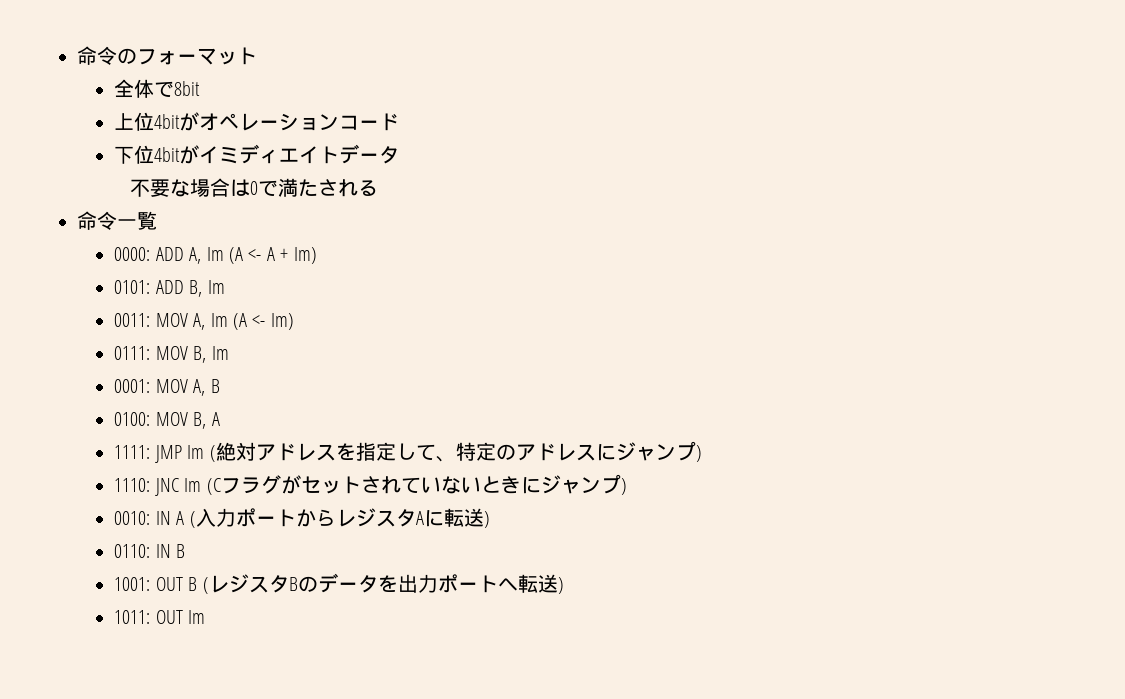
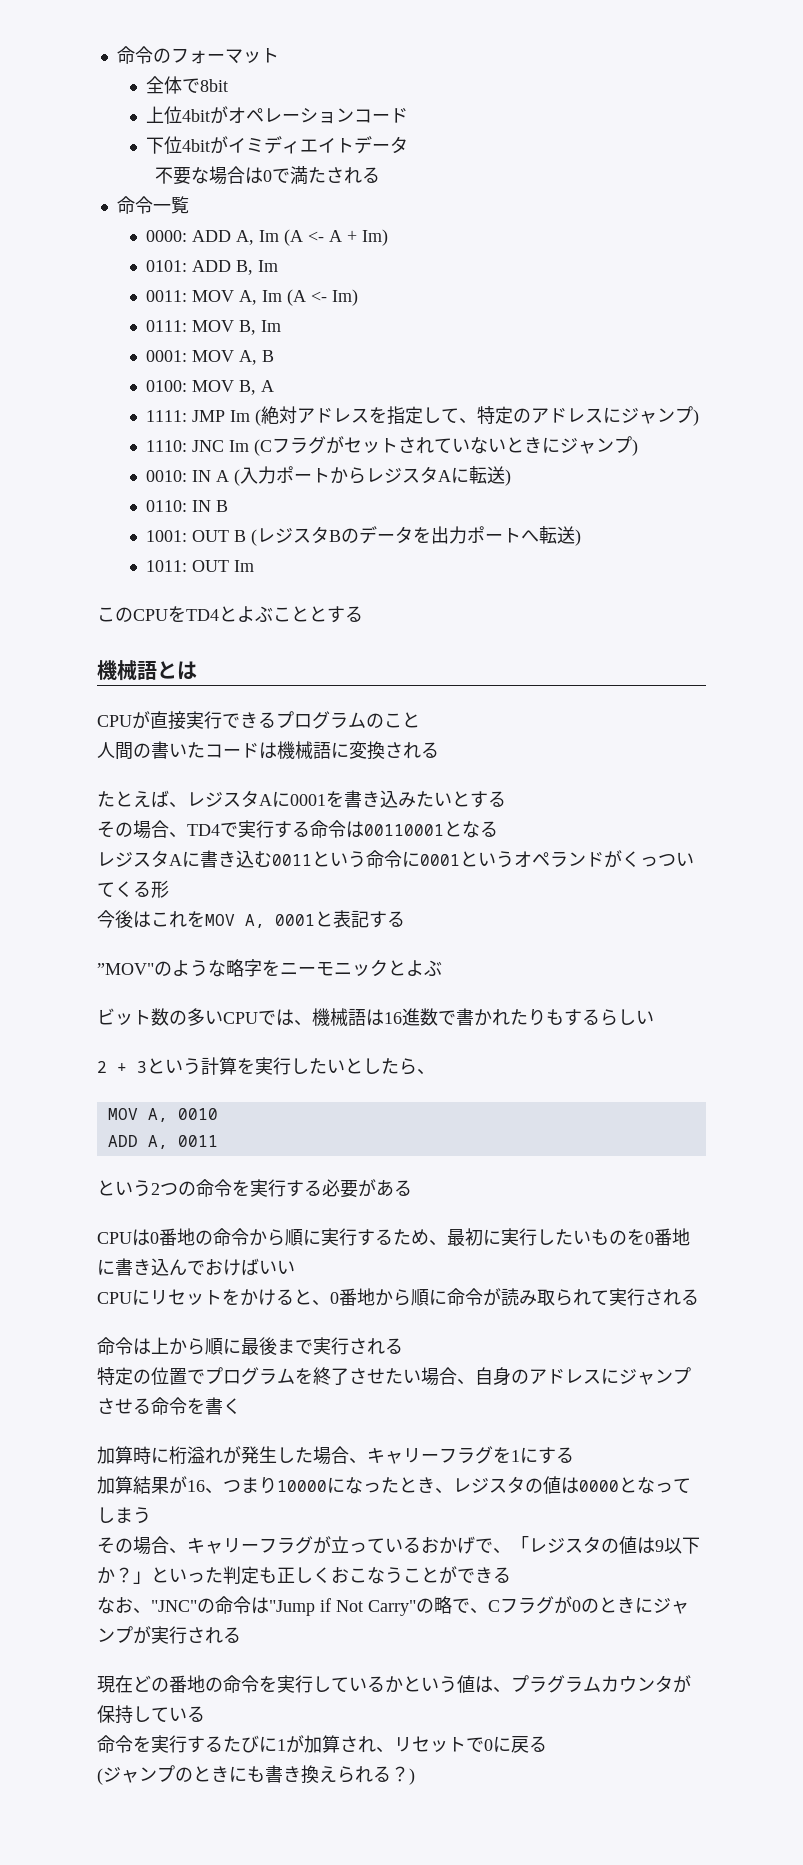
(206, 617) none -> [97,606,363,623] [97,660,197,681] [97,711,420,730] [97,741,439,760] [97,790,506,808] [97,820,498,839] [97,850,694,868] [97,880,169,898] [97,910,405,928] [97,959,442,977] [97,1008,654,1026] [97,1057,435,1075] [107,1108,218,1122] [107,1135,218,1149] [97,1179,412,1198] [97,1228,690,1246] [97,1258,295,1276] [97,1288,699,1306] [97,1337,403,1355] [97,1367,691,1386] [97,1397,241,1415] [97,1446,574,1465] [97,1476,691,1494] [97,1507,151,1524] [97,1536,700,1555] [97,1566,511,1584] [97,1596,689,1616] [97,1626,241,1644] [97,1675,691,1693] [97,1705,205,1724] [97,1735,547,1753] [97,1765,415,1785] // このCPUをTD4とよぶこととする // 機械語とは // CPUが直接実行できるプログラムのこと // 人間の書いたコードは機械語に変換される // たとえば、レジスタAに0001を書き込みたいとする // その場合、TD4で実行する命令は00110001となる // レジスタAに書き込む0011という命令に0001というオペランドがくっついてくる形 // 今後はこれをMOV A, 0001と表記する // ”MOV"のような略字をニーモニックとよぶ // ビット数の多いCPUでは、機械語は16進数で書かれたりもするらしい // 2 + 3という計算を実行したいとしたら、 // MOV A, 0010 // ADD A, 0011 // という2つの命令を実行する必要がある // CPUは0番地の命令から順に実行するため、最初に実行したいものを0番地に書き込んでおけばいい // CPUにリセットをかけると、0番地から順に命令が読み取られて実行される // 命令は上から順に最後まで実行される // 特定の位置でプログラムを終了させたい場合、自身のアドレスにジャンプさせる命令を書く // 加算時に桁溢れが発生した場合、キャリーフラグを1にする // 加算結果が16、つまり10000になったとき、レジスタの値は0000となってしまう // その場合、キャリーフラグが立っているおかげで、「レジスタの値は9以下か？」といった判定も正しくおこなうことができる // なお、"JNC"の命令は"Jump if Not Carry"の略で、Cフラグが0のときにジャンプが実行される // 現在どの番地の命令を実行しているかという値は、プラグラムカウンタが保持している // 命令を実行するたびに1が加算され、リセットで0に戻る // (ジャンプのときにも書き換えられる？)

